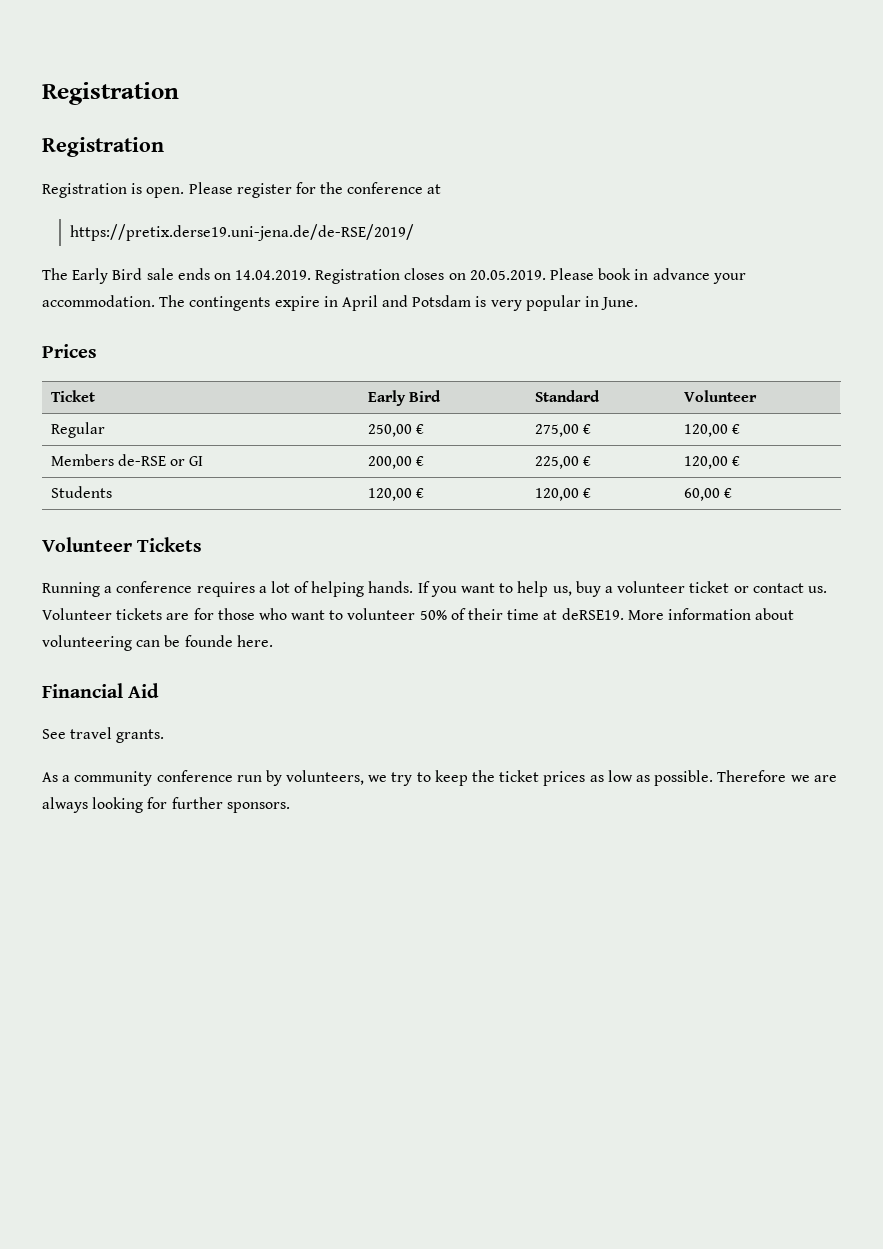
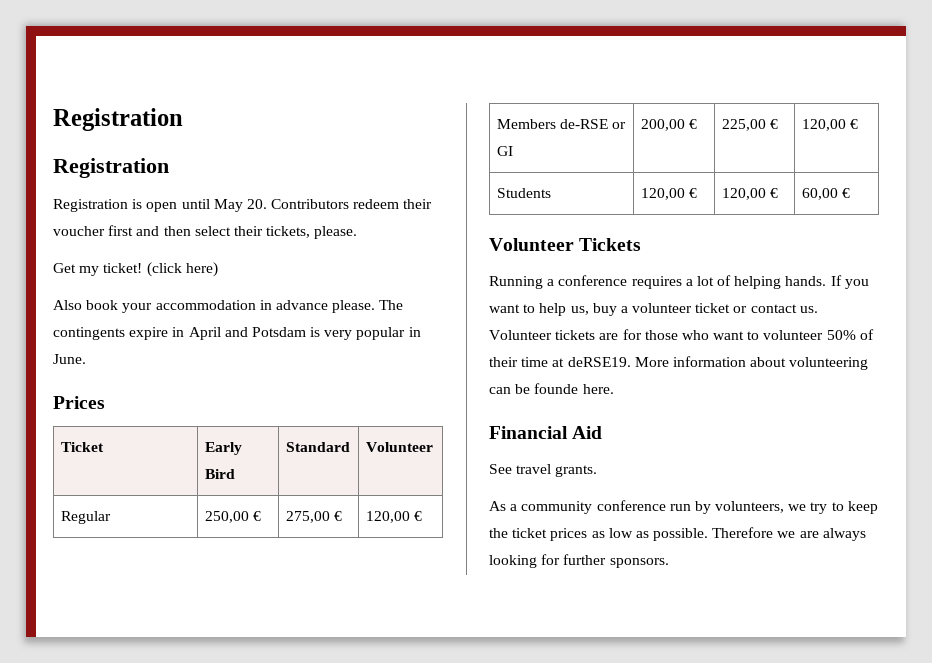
[146,182,442,198] [69,224,414,241] [42,268,746,284] [42,295,155,307] open. Please register for the conference at // https://pretix.derse19.uni-jena.de/de-RSE/2019/ // The Early Bird sale ends on 14.04.2019. Registration closes on 20.05.2019. Please book in advance your accommodation. -> [146,199,433,212] [53,225,358,239] [53,262,218,277] [53,300,376,313] open until May 20. Contributors redeem their voucher first and then select their tickets, please. // Get my ticket! (click here) // Also book your accommodation in advance please.

